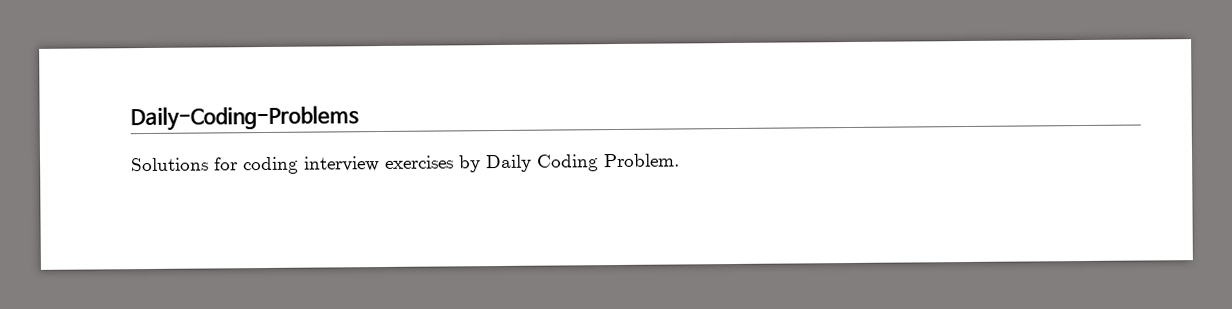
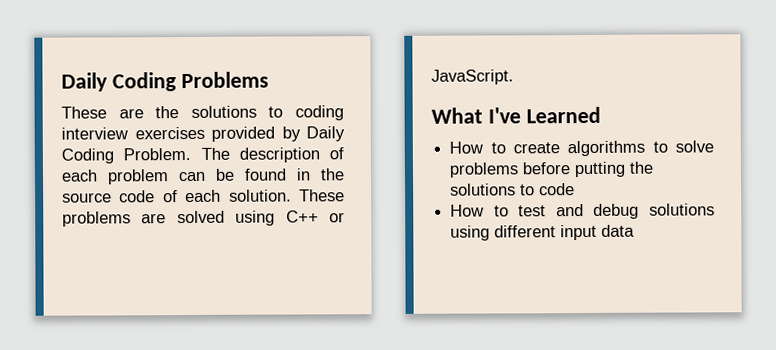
[130,105,359,132] [131,157,238,172] Daily-Coding-Problems // Solutions for -> [61,71,269,92] [61,105,284,119] Daily Coding Problems // These are the solutions to
(454, 162) none -> [211,126,275,142] provided
(680, 160) none -> [200,147,344,163] [61,168,345,185] [62,189,345,203] [62,210,345,227] [431,69,514,85] [431,106,601,124] [449,140,714,157] [449,161,654,178] [450,183,576,196] [450,203,715,219] [450,224,636,241] The description of each problem can be found in the source code of each solution. These problems are solved using C++ or JavaScript. // What I've Learned // How to create algorithms to solve problems before putting the solutions to code // How to test and debug solutions using different input data

